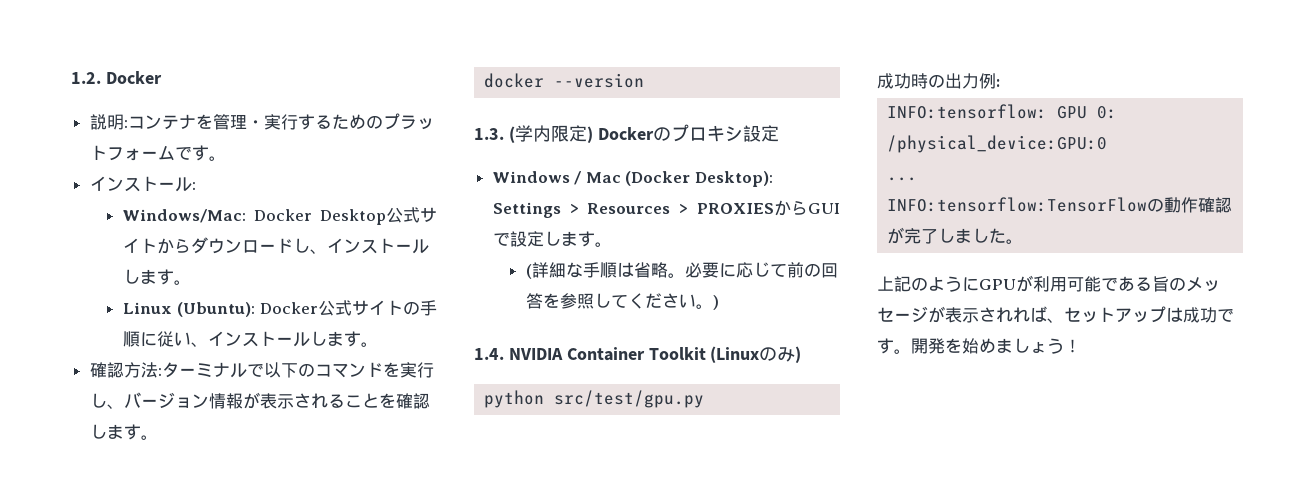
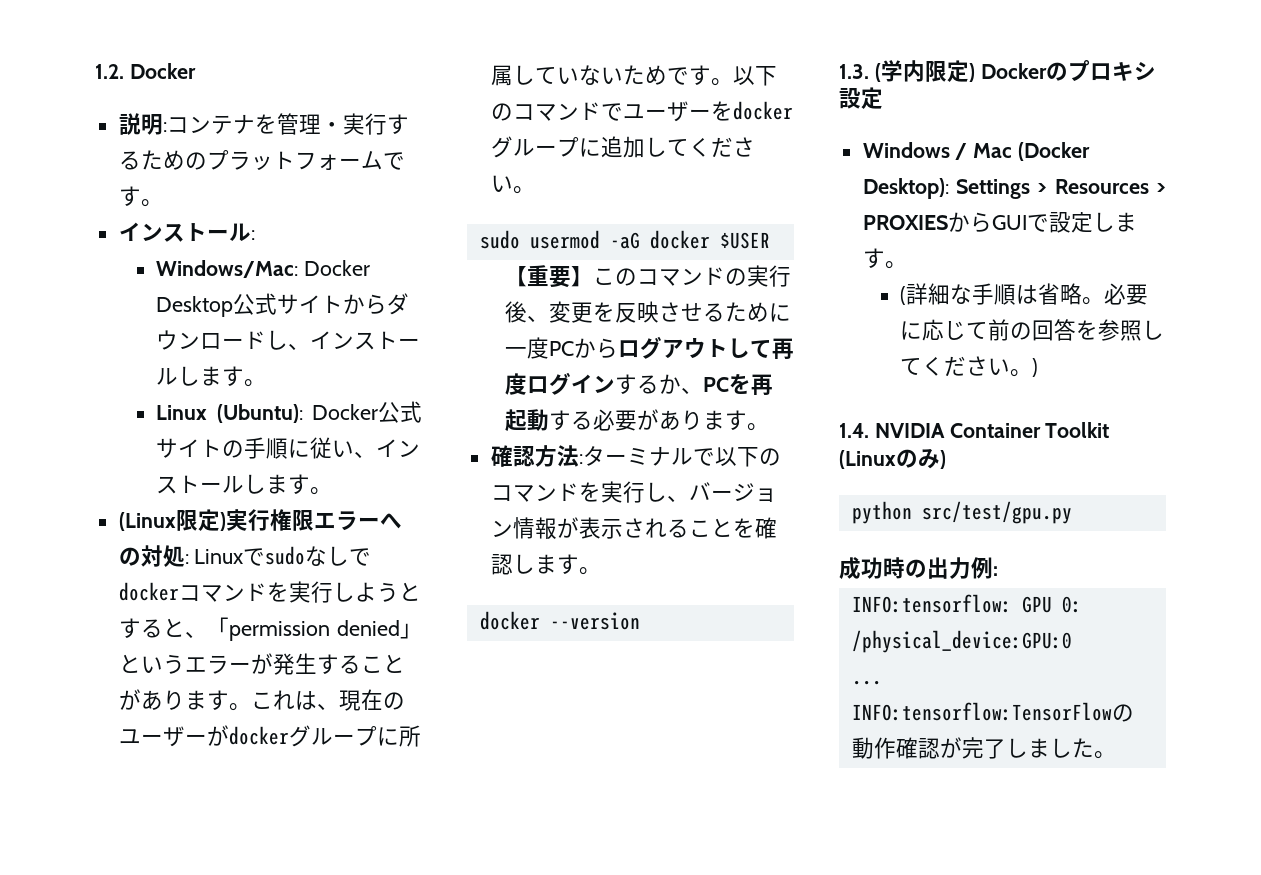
(378, 344) none -> [118,509,402,531] [118,545,372,567] [118,581,421,603] [118,617,422,641] [118,653,405,675] [118,689,405,711] [118,725,421,747] [490,65,777,86] [490,101,793,122] [490,136,755,158] [490,175,535,194] [479,230,770,249] [504,265,791,288] [504,301,791,323] [504,336,794,359] [504,372,773,395] [504,409,769,432] // (Linux限定)実行権限エラーへの対処: Linuxでsudoなしでdockerコマンドを実行しようとすると、「permission denied」というエラーが発生することがあります。これは、現在のユーザーがdockerグループに所属していないためです。以下のコマンドでユーザーをdockerグループに追加してください。 // sudo usermod -aG docker $USER // 【重要】このコマンドの実行後、変更を反映させるために一度PCからログアウトして再度ログインするか、PCを再起動する必要があります。
[877,275,1220,292] [877,306,1234,323] [877,338,1081,354] // 上記のようにGPUが利用可能である旨のメッセージが表示されれば、セットアップは成功です。開発を始めましょう！ -> (1116, 755) none

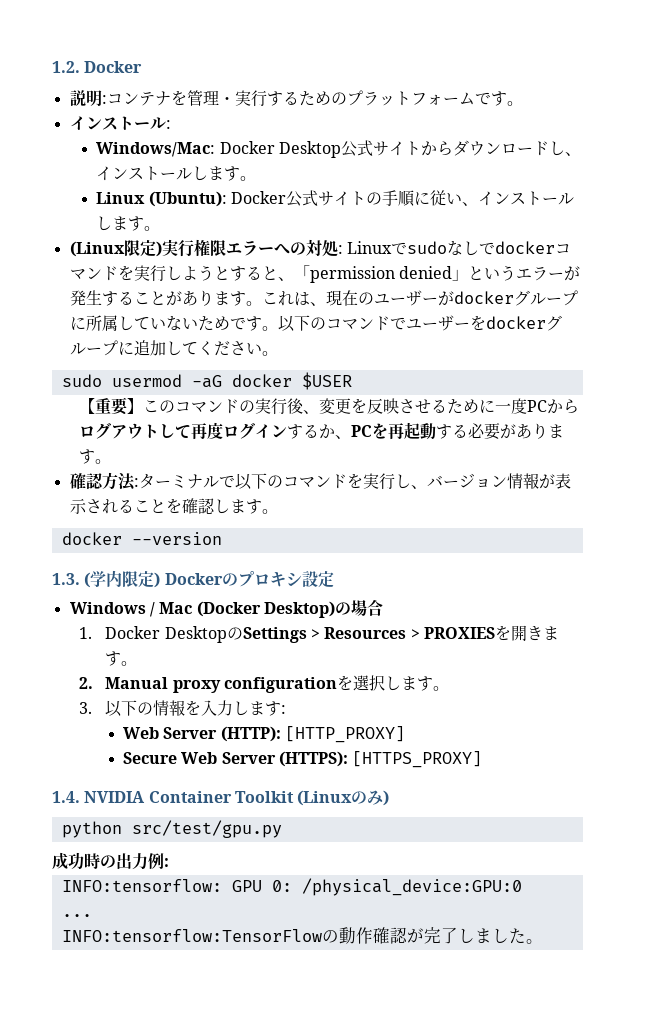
[862,178,949,199] Desktop): -> [263,599,383,618] [78,626,243,643] Desktop)の場合 // 1. Docker Desktopの
[947,212,1137,233] [862,248,907,269] [900,283,1149,305] [900,319,1165,341] [900,356,1039,377] からGUIで設定します。 // (詳細な手順は省略。必要に応じて前の回答を参照してください。) -> [494,625,559,641] [105,651,138,666] [78,675,449,693] [78,700,287,717] [122,726,405,743] [122,751,483,768] を開きます。 // 2. Manual proxy configurationを選択します。 // 3.以下の情報を入力します: // Web Server (HTTP): [HTTP_PROXY] // Secure Web Server (HTTPS): [HTTPS_PROXY]

